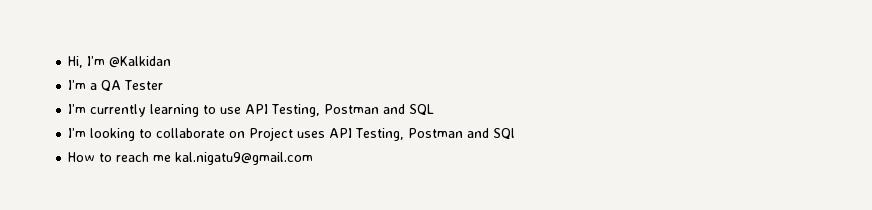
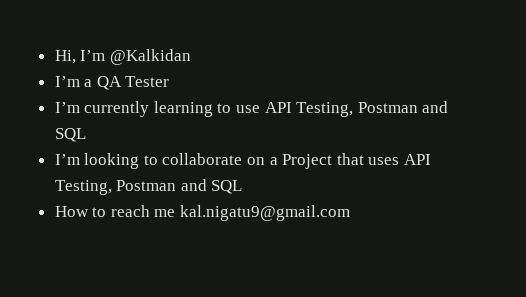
[249,127,294,141] Project -> [269,153,364,169] a Project that
[493,128,516,140] SQl -> [211,180,243,194] SQL

